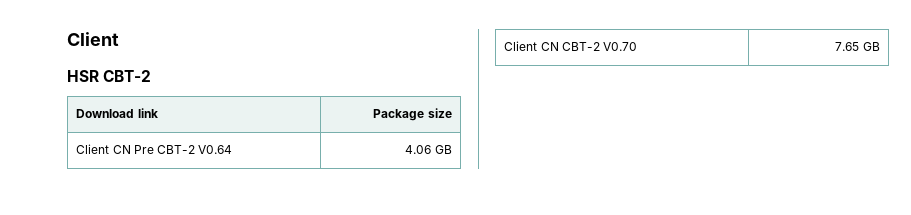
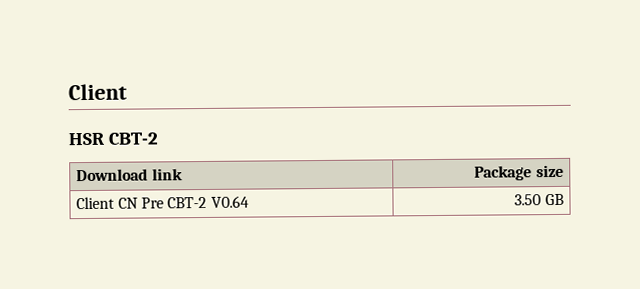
[405,145,452,154] [504,41,638,51] [835,42,880,51] 4.06 GB // Client CN CBT-2 V0.70 | 7.65 GB -> [514,193,564,206] 3.50 GB

